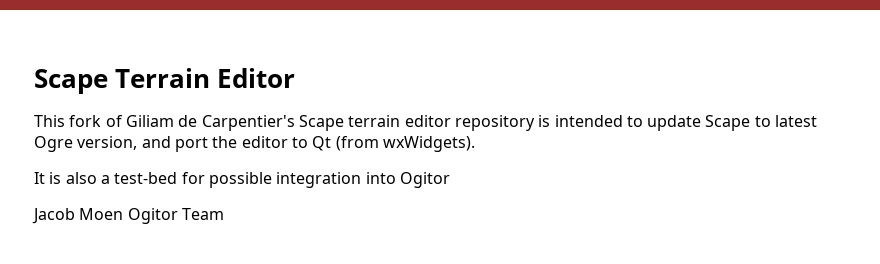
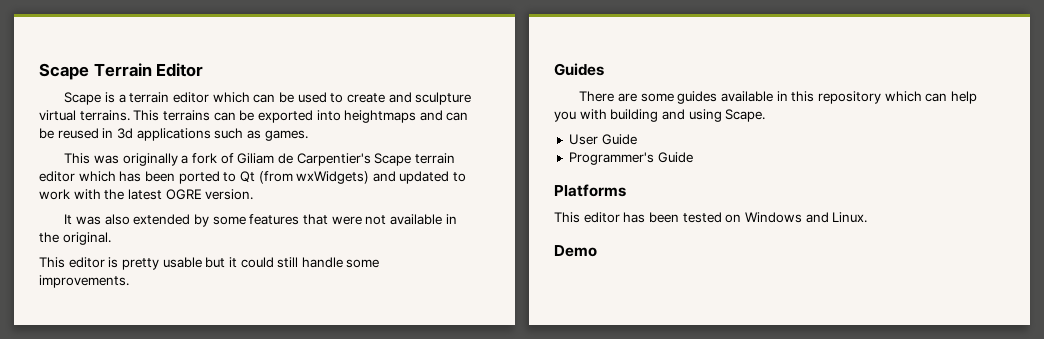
[34,115,65,127] This -> [64,92,472,105] [39,110,469,123] [39,128,308,141] [64,153,189,166] Scape is a terrain editor which can be used to create and sculpture virtual terrains. This terrains can be exported into heightmaps and can be reused in 3d applications such as games. // This was originally a
[454,115,818,131] [34,136,475,152] [34,172,450,188] [32,208,224,224] repository is intended to update Scape to latest Ogre version, and port the editor to Qt (from wxWidgets). // It is also a test-bed for possible integration into Ogitor // Jacob Moen Ogitor Team -> [78,171,467,184] [39,189,254,200] [64,214,457,227] [39,232,111,245] [39,257,380,270] [39,275,129,288] [554,63,604,76] [579,91,977,104] [554,109,766,122] [568,134,637,145] [568,152,693,165] [554,184,626,197] [554,212,868,223] [554,245,597,257] which has been ported to Qt (from wxWidgets) and updated to work with the latest OGRE version. // It was also extended by some features that were not available in the original. // This editor is pretty usable but it could still handle some improvements. // Guides // There are some guides available in this repository which can help you with building and using Scape. // User Guide // Programmer's Guide // Platforms // This editor has been tested on Windows and Linux. // Demo

